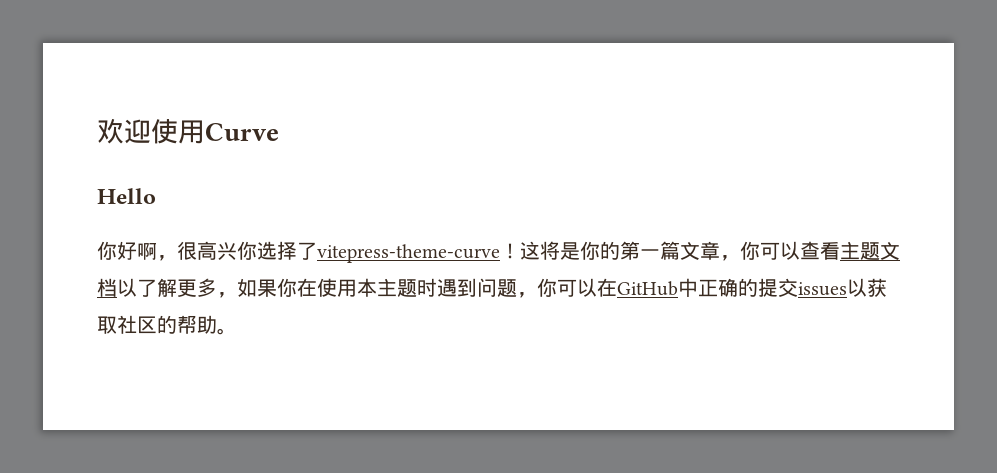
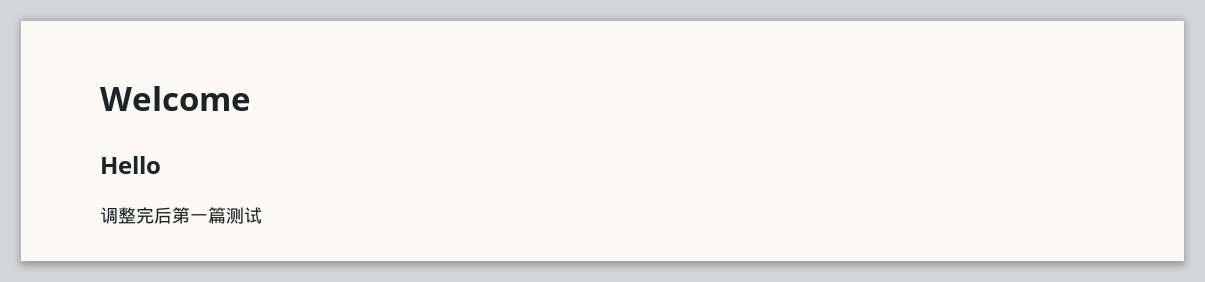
[97,118,279,144] [97,188,156,204] [97,241,900,263] [97,278,887,298] [97,315,237,335] 欢迎使用Curve // Hello // 你好啊，很高兴你选择了vitepress-theme-curve！这将是你的第一篇文章，你可以查看主题文档以了解更多，如果你在使用本主题时遇到问题，你可以在GitHub中正确的提交issues以获取社区的帮助。 -> [100,86,251,111] [100,156,161,174] [100,207,262,224] Welcome // Hello // 调整完后第一篇测试

